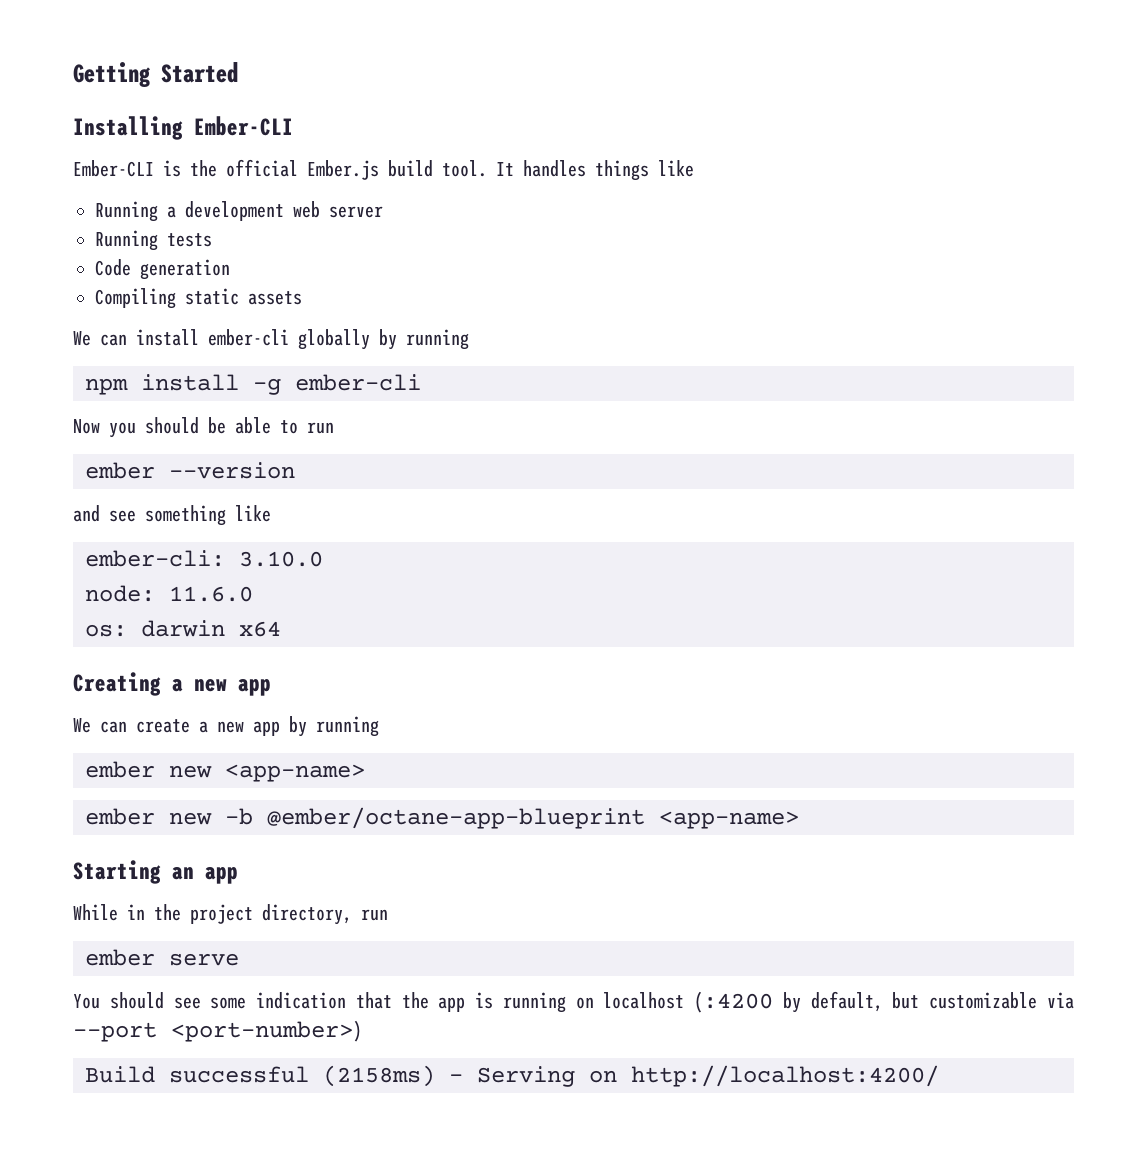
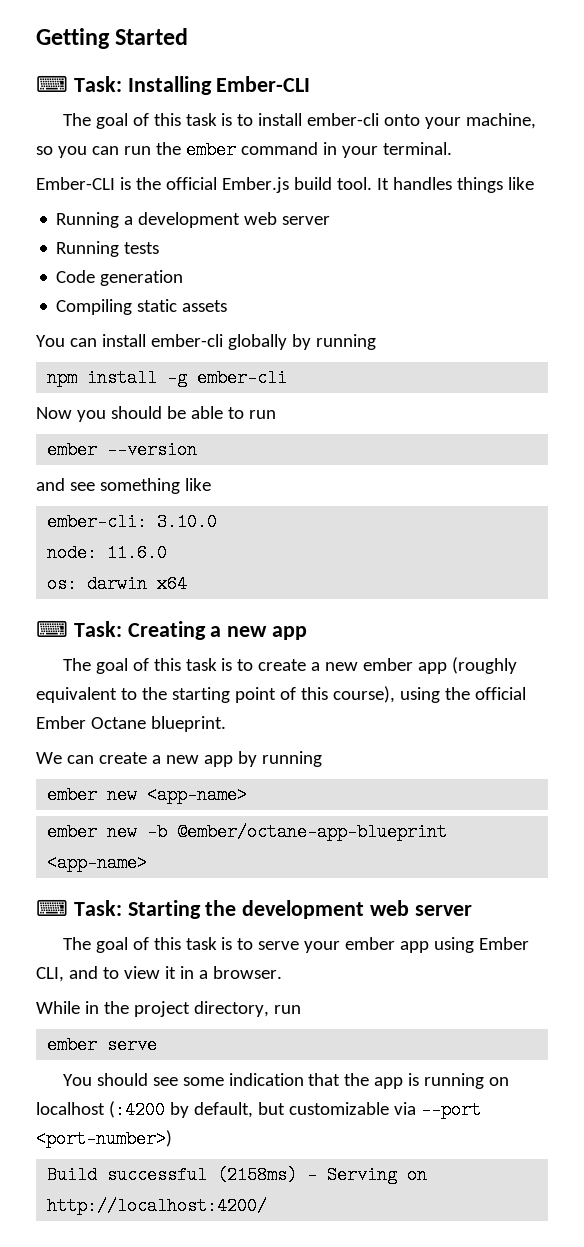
(238, 72) none -> [36,75,122,92] ⌨ Task:
(293, 126) none -> [62,113,537,129] [36,141,452,159] // The goal of this task is to install ember-cli onto your machine, so you can run the ember command in your terminal.
[73,331,91,346] We -> [36,335,65,347] You
(281, 629) none -> [36,620,122,637] ⌨ Task:
(271, 687) none -> [62,657,518,674] [36,686,526,703] [36,716,226,732] // The goal of this task is to create a new ember app (roughly equivalent to the starting point of this course), using the official Ember Octane blueprint.
[73,860,238,884] Starting an app -> [36,899,472,919] [62,937,530,953] [36,966,282,982] ⌨ Task: Starting the development web server // The goal of this task is to serve your ember app using Ember CLI, and to view it in a browser.

